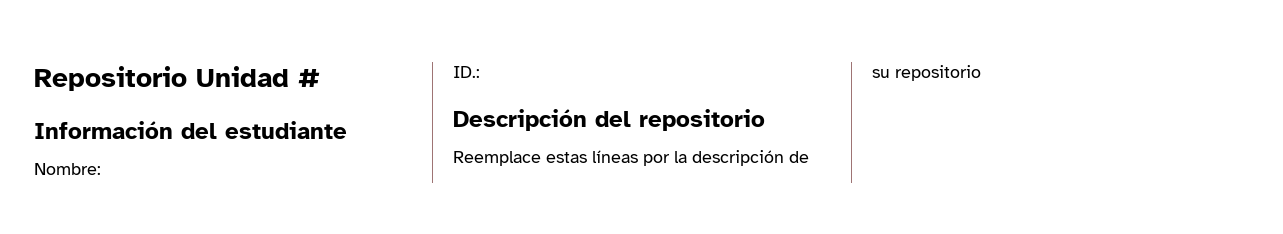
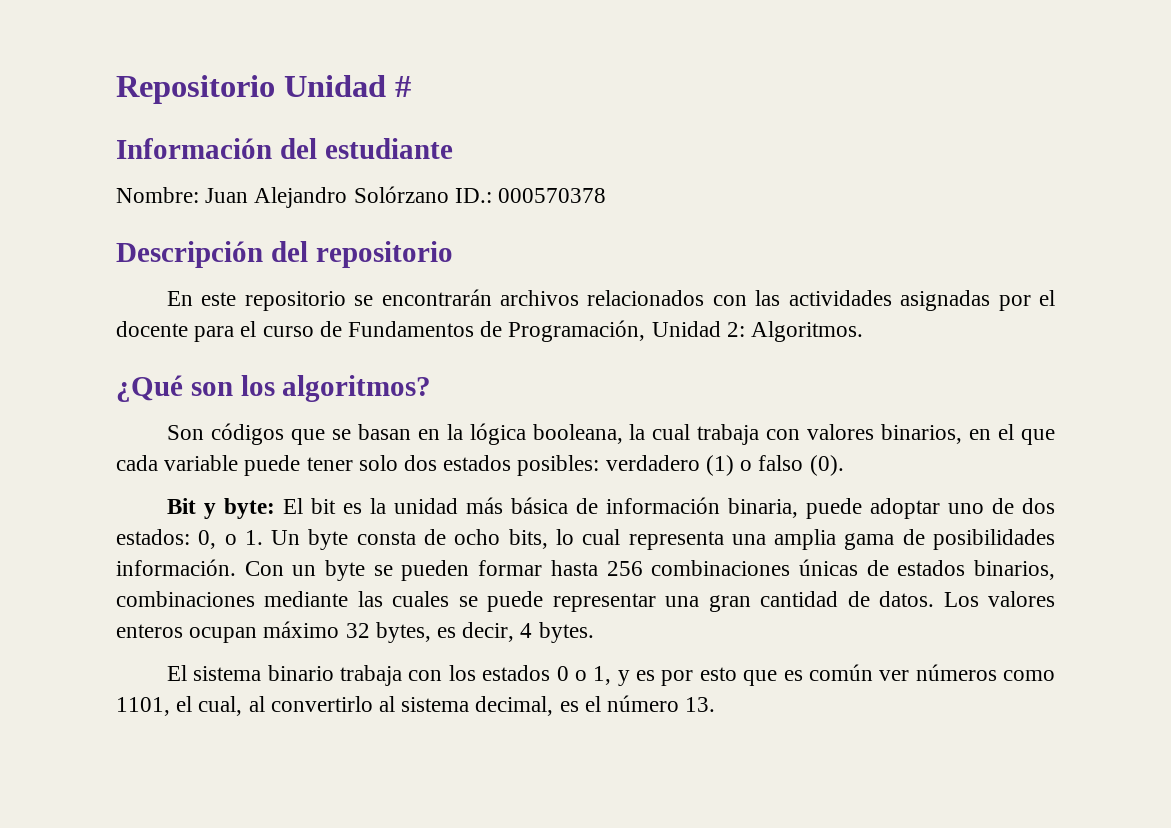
(101, 169) // -> [205,186,449,208] Juan Alejandro Solórzano
(480, 72) none -> [498,188,607,203] 000570378
[453,150,809,166] [872,65,981,81] Reemplace estas líneas por la descripción de su repositorio -> [166,289,1055,311] [116,320,864,342] [116,375,432,402] [166,423,1055,445] [116,455,844,476] [166,497,1055,519] [116,529,1055,550] [116,559,1055,581] [116,591,1055,612] [116,621,594,643] [166,664,1055,686] [116,695,716,716] En este repositorio se encontrarán archivos relacionados con las actividades asignadas por el docente para el curso de Fundamentos de Programación, Unidad 2: Algoritmos. // ¿Qué son los algoritmos? // Son códigos que se basan en la lógica booleana, la cual trabaja con valores binarios, en el que cada variable puede tener solo dos estados posibles: verdadero (1) o falso (0). // Bit y byte: El bit es la unidad más básica de información binaria, puede adoptar uno de dos estados: 0, o 1. Un byte consta de ocho bits, lo cual representa una amplia gama de posibilidades información. Con un byte se pueden formar hasta 256 combinaciones únicas de estados binarios, combinaciones mediante las cuales se puede representar una gran cantidad de datos. Los valores enteros ocupan máximo 32 bytes, es decir, 4 bytes. // El sistema binario trabaja con los estados 0 o 1, y es por esto que es común ver números como 1101, el cual, al convertirlo al sistema decimal, es el número 13.

